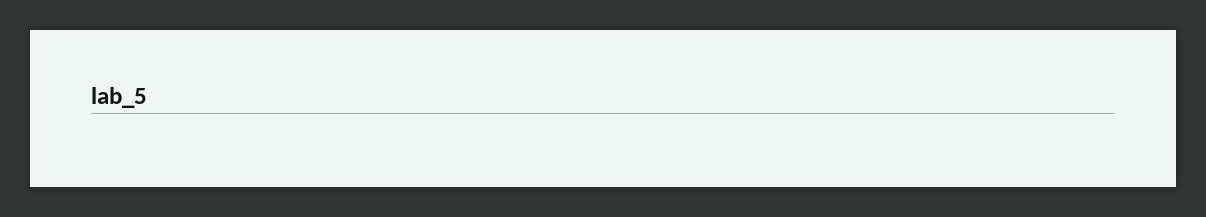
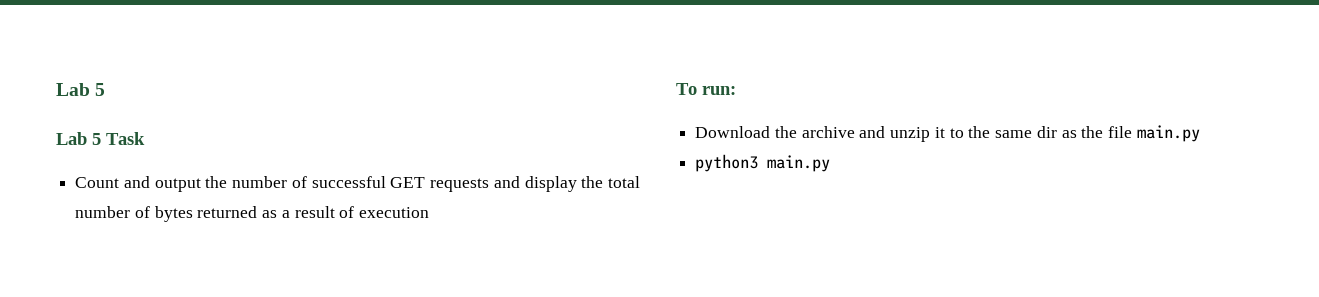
[91,87,147,108] lab_5 -> [56,83,106,96] [56,132,145,145] [75,176,640,192] [75,206,430,222] [676,83,736,95] [695,125,1200,142] [695,154,831,172] Lab 5 // Lab 5 Task // Count and output the number of successful GET requests and display the total number of bytes returned as a result of execution // To run: // Download the archive and unzip it to the same dir as the file main.py // python3 main.py

